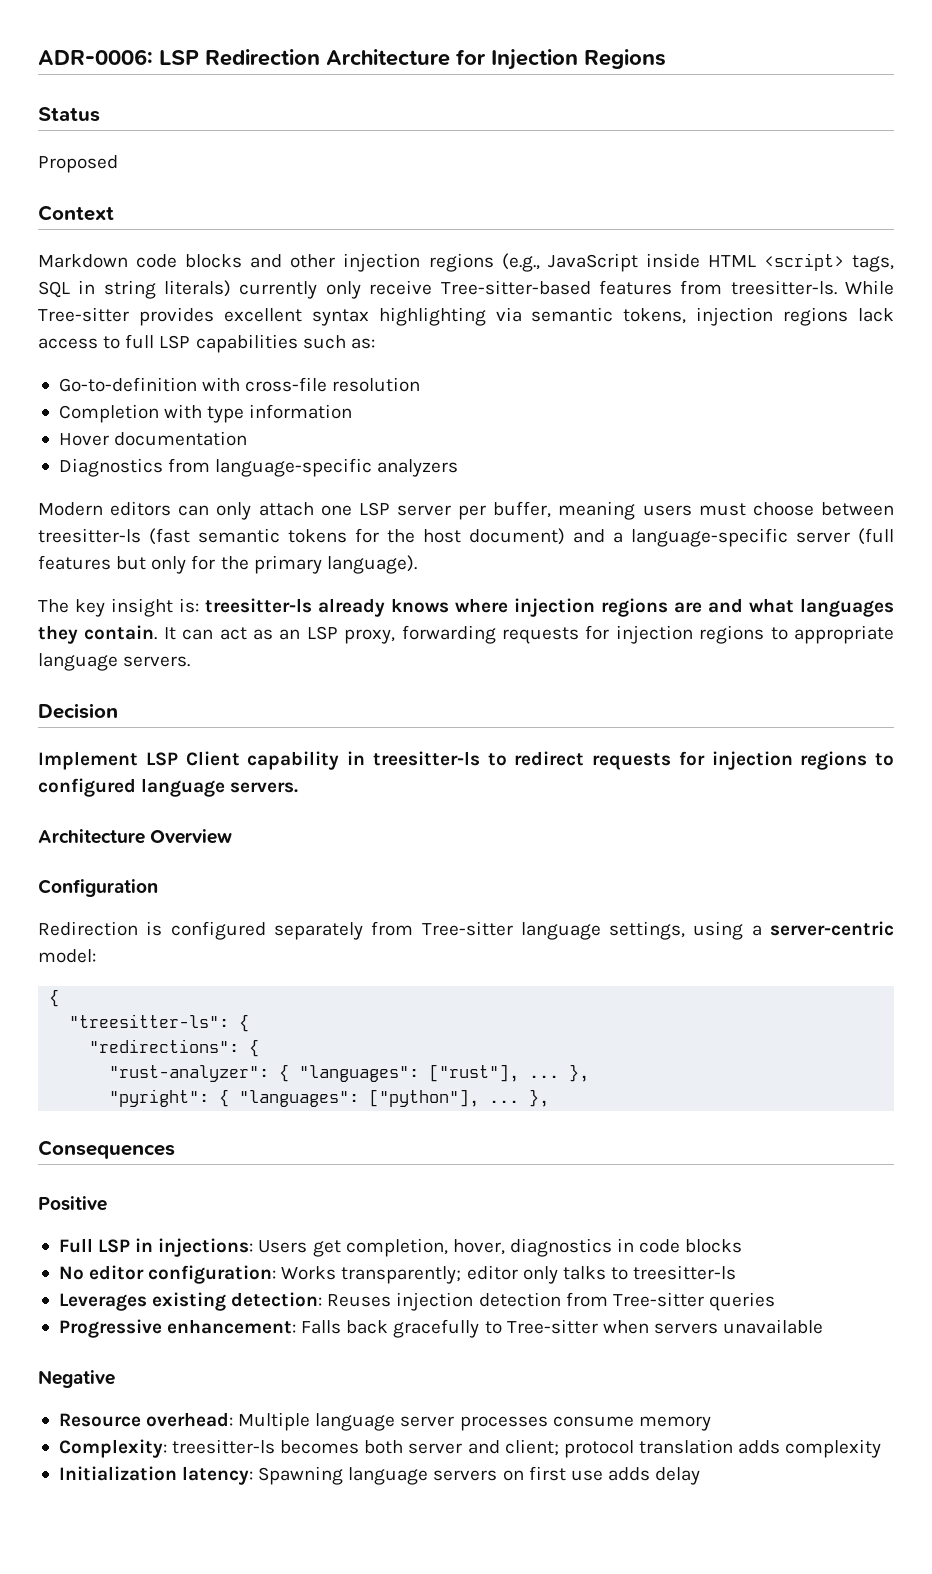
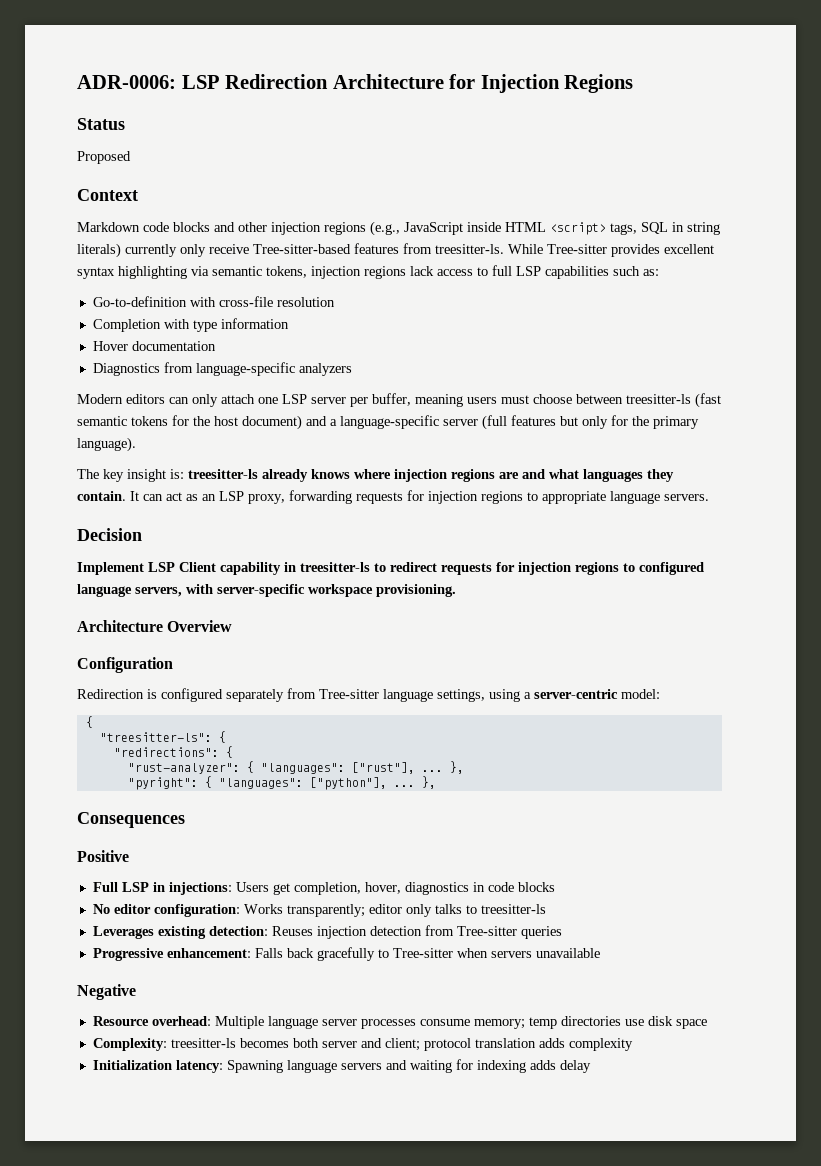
[230,782,299,793] servers. -> [135,584,456,597] servers, with server-specific workspace provisioning.
[638,1416,711,1431] memory -> [473,1016,707,1029] memory; temp directories use disk space
[502,1466,603,1481] on first use -> [385,1059,526,1073] and waiting for indexing

